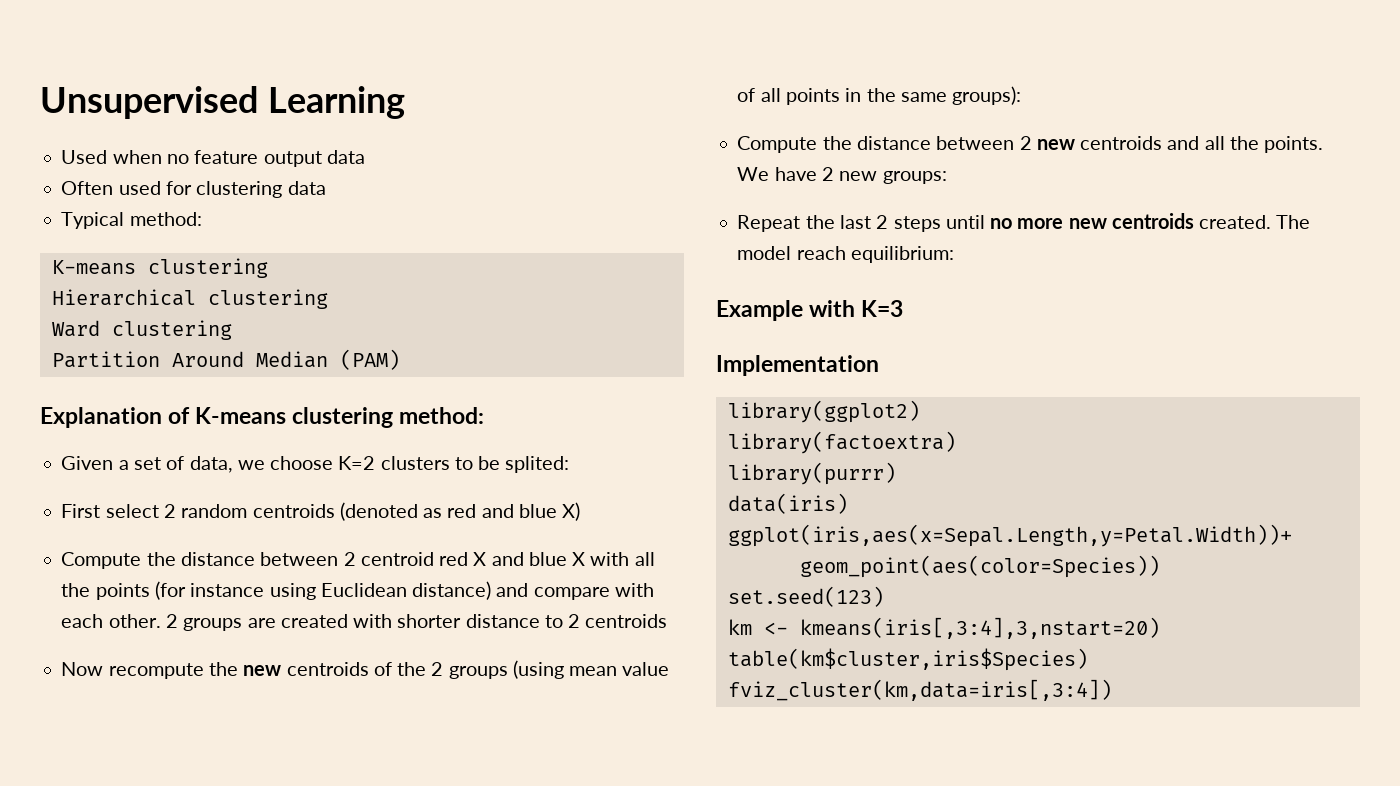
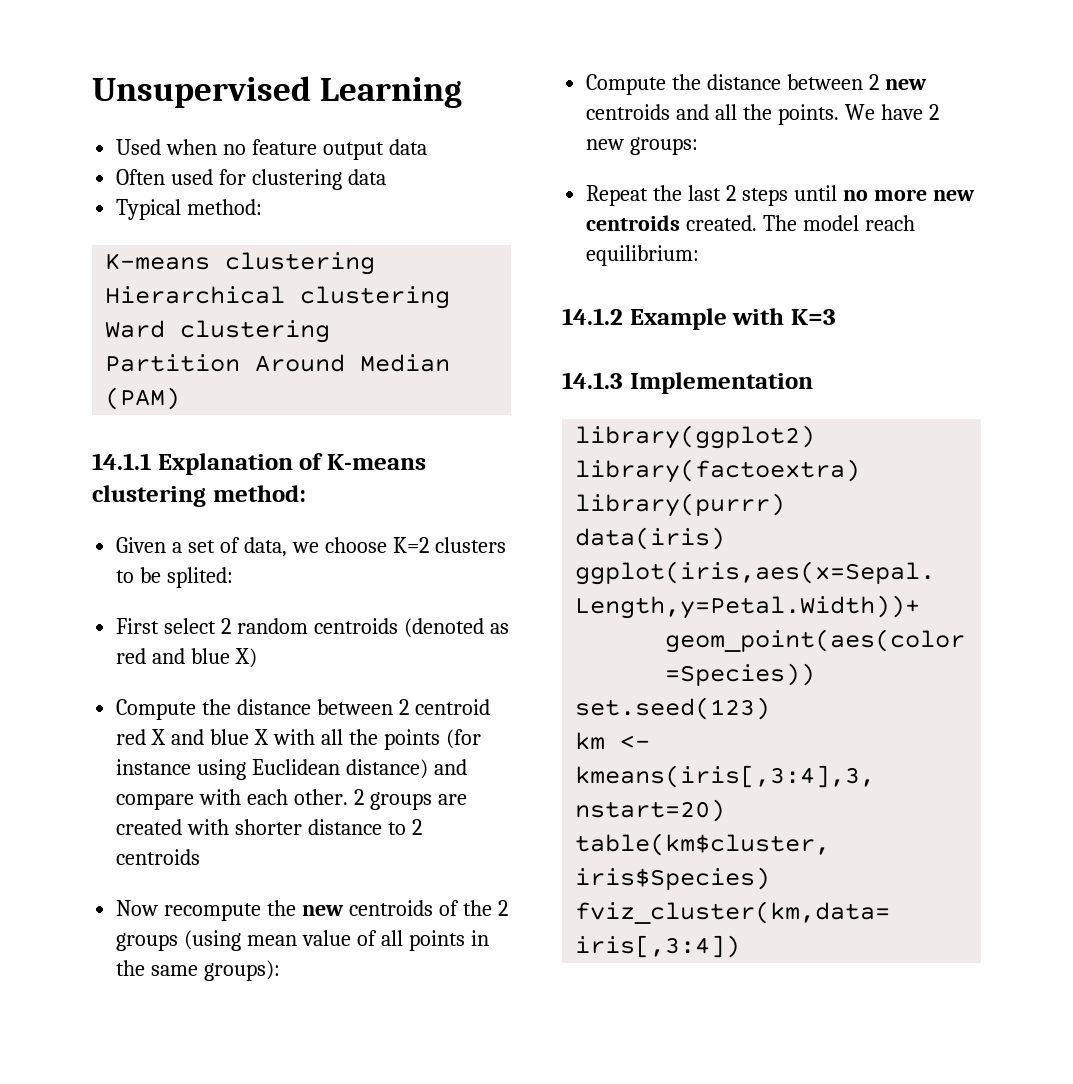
(400, 359) none -> [92,453,151,470] 14.1.1
(954, 254) none -> [562,308,623,325] 14.1.2
(904, 308) none -> [562,372,623,389] 14.1.3

